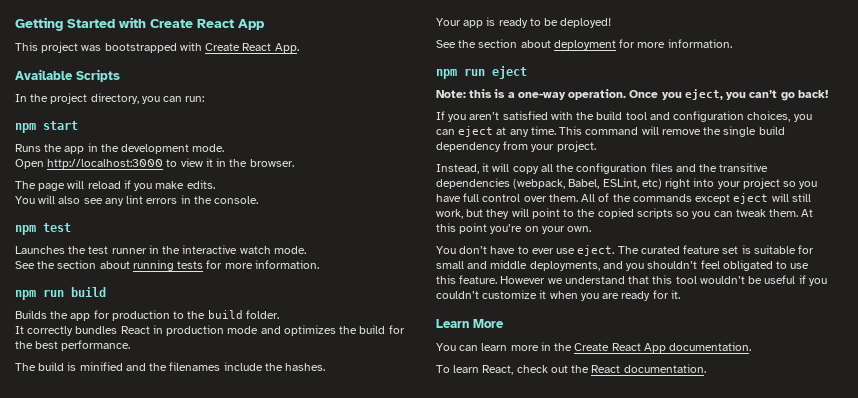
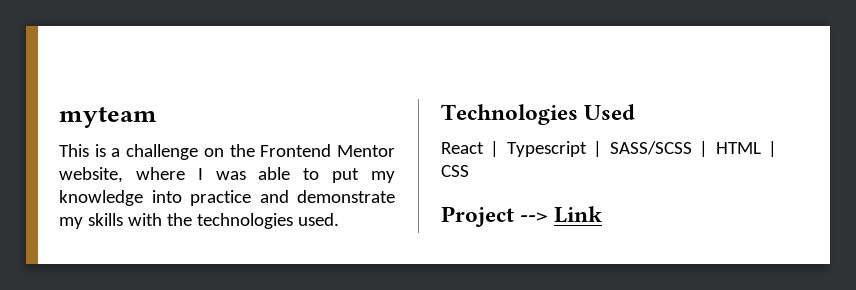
[15,17,265,31] [15,42,299,53] [15,69,120,82] [15,93,205,104] [15,121,78,133] [15,143,225,154] [15,158,294,169] [15,180,215,191] [15,195,259,206] [15,223,71,235] [15,245,306,254] [15,260,319,271] [15,287,106,300] [15,310,279,321] [15,325,405,336] [15,340,131,351] [15,362,326,371] [436,17,612,28] [436,39,732,50] [436,66,527,79] [436,89,828,101] [436,111,812,122] [436,126,785,137] [436,141,596,152] [436,163,769,174] [436,178,818,189] [436,193,811,204] [436,208,814,219] [436,223,592,234] [436,245,815,256] [436,260,810,271] [436,275,827,286] [436,290,680,301] [436,319,504,328] [436,342,752,353] [436,364,706,375] Getting Started with Create React App // This project was bootstrapped with Create React App. // Available Scripts // In the project directory, you can run: // npm start // Runs the app in the development mode. // Open http://localhost:3000 to view it in the browser. // The page will reload if you make edits. // You will also see any lint errors in the console. // npm test // Launches the test runner in the interactive watch mode. // See the section about running tests for more information. // npm run build // Builds the app for production to the build folder. // It correctly bundles React in production mode and optimizes the build for the best performance. // The build is minified and the filenames include the hashes. // Your app is ready to be deployed! // See the section about deployment for more information. // npm run eject // Note: this is a one-way operation. Once you eject, you can’t go back! // If you aren’t satisfied with the build tool and configuration choices, you can eject at any time. This command will remove the single build dependency from your project. // Instead, it will copy all the configuration files and the transitive dependencies (webpack, Babel, ESLint, etc) right into your project so you have full control over them. All of the commands except eject will still work, but they will point to the copied scripts so you can tweak them. At this point you’re on your own. // You don’t have to ever use eject. The curated feature set is suitable for small and middle deployments, and you shouldn’t feel obligated to use this feature. However we understand that this tool wouldn’t be useful if you couldn’t customize it when you are ready for it. // Learn More // You can learn more in the Create React App documentation. // To learn React, check out the React documentation. -> [59,106,157,128] [59,144,395,160] [59,167,396,183] [59,190,395,206] [59,213,339,229] [441,104,636,125] [441,141,777,157] [441,165,469,177] [441,206,603,227] myteam // This is a challenge on the Frontend Mentor website, where I was able to put my knowledge into practice and demonstrate my skills with the technologies used. // Technologies Used // React | Typescript | SASS/SCSS | HTML | CSS // Project --> Link

